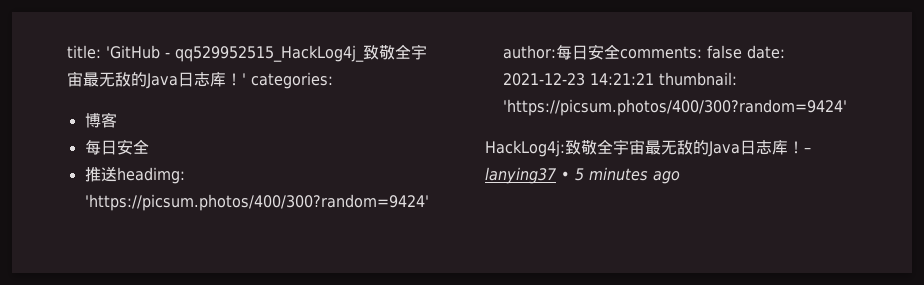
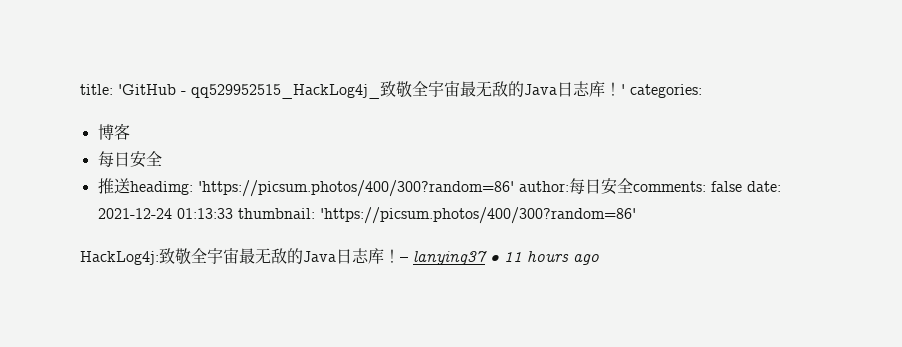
[84,194,429,211] 'https://picsum.photos/400/300?random=9424' -> [197,180,514,197] 'https://picsum.photos/400/300?random=86'
[502,72,737,86] [502,99,847,116] 2021-12-23 14:21:21 thumbnail: 'https://picsum.photos/400/300?random=9424' -> [97,207,636,224] 2021-12-24 01:13:33 thumbnail: 'https://picsum.photos/400/300?random=86'
[575,167,648,181] 5 minutes -> [504,251,569,262] 11 hours

